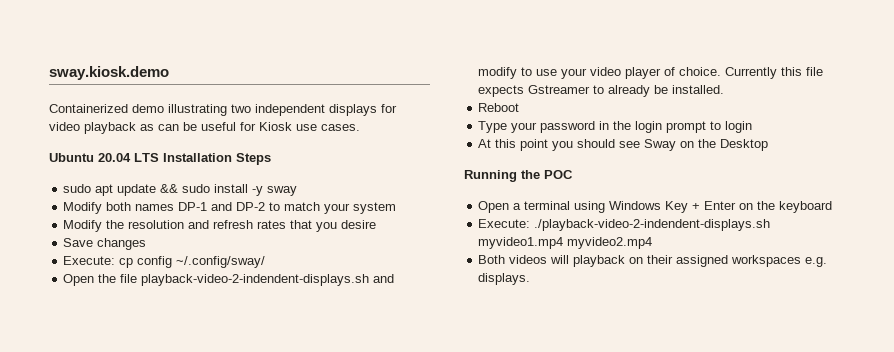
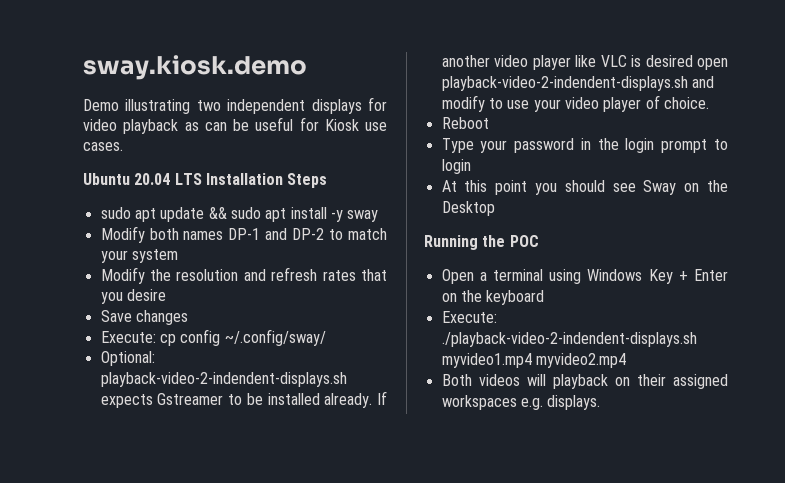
[49,104,164,113] Containerized demo -> [83,99,119,111] Demo
(211, 188) none -> [265,208,287,222] apt
[63,274,138,286] Open the file -> [100,351,155,366] [100,372,347,387] [100,391,387,408] [441,55,728,70] Optional: playback-video-2-indendent-displays.sh expects Gstreamer to be installed already. If another video player like VLC is desired open
[725,67,824,79] [478,85,725,97] Currently this file expects Gstreamer to already be installed. -> (709, 103) none

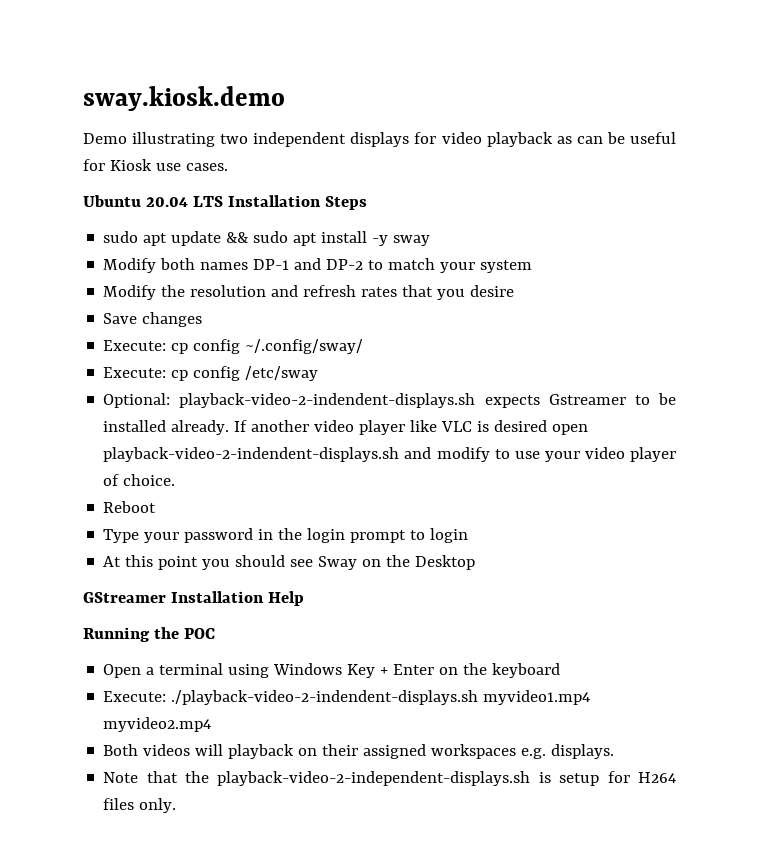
(326, 337) none -> [103,366,319,381] // Execute: cp config /etc/sway
(495, 208) none -> [83,591,304,606] // GStreamer Installation Help
(601, 402) none -> [103,771,676,786] [103,798,177,813] // Note that the playback-video-2-independent-displays.sh is setup for H264 files only.

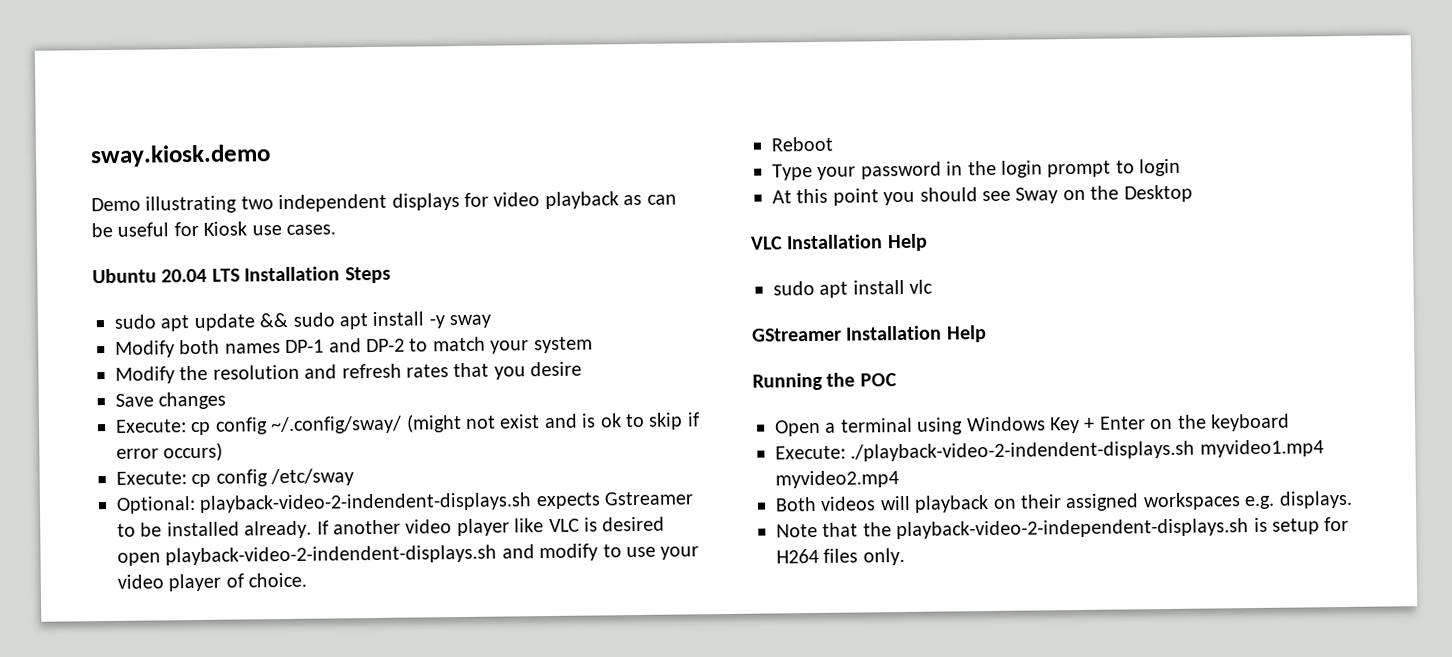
(364, 346) none -> [405,412,700,433] [116,442,224,462] (might not exist and is ok to skip if error occurs)
(476, 562) none -> [750,233,928,252] [773,279,934,298] // VLC Installation Help // sudo apt install vlc

